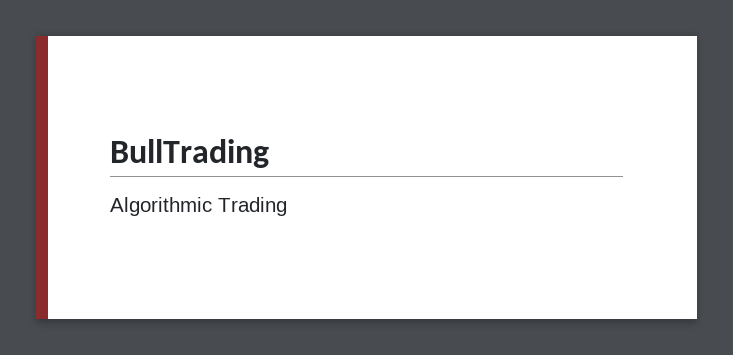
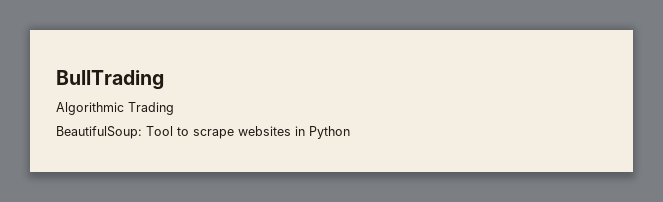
(287, 206) none -> [56,126,350,139] // BeautifulSoup: Tool to scrape websites in Python

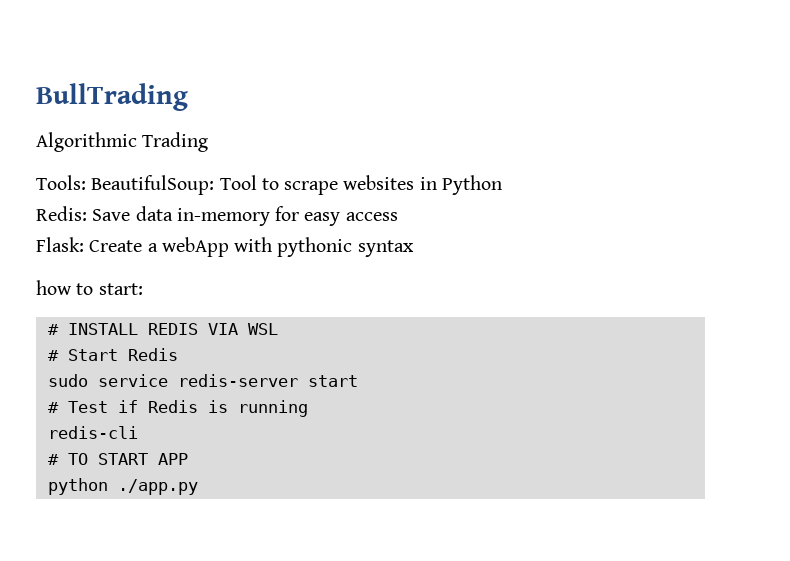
(174, 108) none -> [36,175,86,190] Tools:
(350, 132) none -> [36,206,398,226] [36,237,414,257] [36,280,143,295] [47,323,278,335] [47,348,178,361] [47,374,358,387] [47,400,308,417] [47,426,138,439] [47,453,188,465] [47,478,198,495] // Redis: Save data in-memory for easy access // Flask: Create a webApp with pythonic syntax // how to start: // # INSTALL REDIS VIA WSL // # Start Redis // sudo service redis-server start // # Test if Redis is running // redis-cli // # TO START APP // python ./app.py

